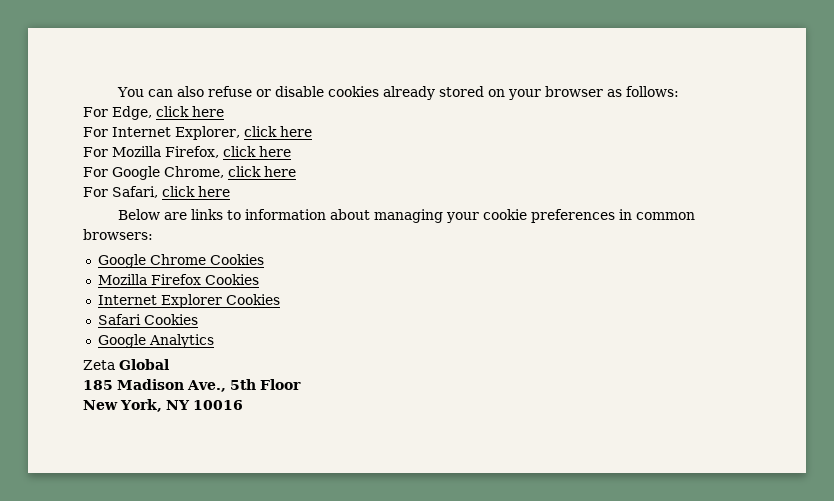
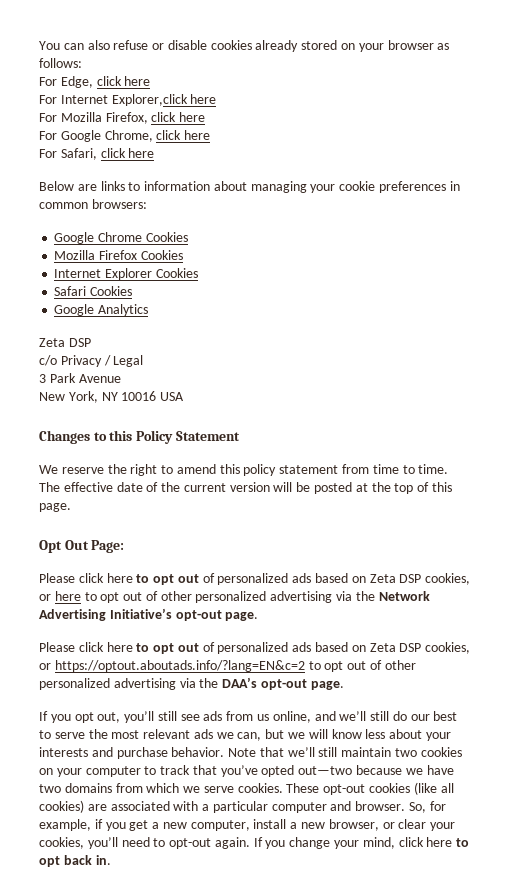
[175,126,277,140] Explorer, click -> [111,94,188,106] Explorer,click
[119,359,169,370] [83,379,301,392] [83,399,243,412] Global // 185 Madison Ave., 5th Floor // New York, NY 10016 -> [68,338,91,347] [39,355,144,367] [39,373,121,383] [39,391,185,403] [39,430,240,444] [39,464,449,476] [39,482,452,494] [39,503,71,512] [39,540,125,553] [39,573,471,585] [39,591,430,603] [39,608,259,621] [39,642,471,654] [39,660,416,672] [39,677,344,690] [39,711,458,723] [39,729,451,741] [39,747,462,759] [39,765,454,777] [39,782,454,795] [39,800,446,813] [39,819,456,831] [39,837,470,849] [39,855,111,867] DSP // c/o Privacy / Legal // 3 Park Avenue // New York, NY 10016 USA // Changes to this Policy Statement // We reserve the right to amend this policy statement from time to time. The effective date of the current version will be posted at the top of this page. // Opt Out Page: // Please click here to opt out of personalized ads based on Zeta DSP cookies, or here to opt out of other personalized advertising via the Network Advertising Initiative’s opt-out page. // Please click here to opt out of personalized ads based on Zeta DSP cookies, or https://optout.aboutads.info/?lang=EN&c=2 to opt out of other personalized advertising via the DAA’s opt-out page. // If you opt out, you’ll still see ads from us online, and we’ll still do our best to serve the most relevant ads we can, but we will know less about your interests and purchase behavior. Note that we’ll still maintain two cookies on your computer to track that you’ve opted out—two because we have two domains from which we serve cookies. These opt-out cookies (like all cookies) are associated with a particular computer and browser. So, for example, if you get a new computer, install a new browser, or clear your cookies, you’ll need to opt-out again. If you change your mind, click here to opt back in.

